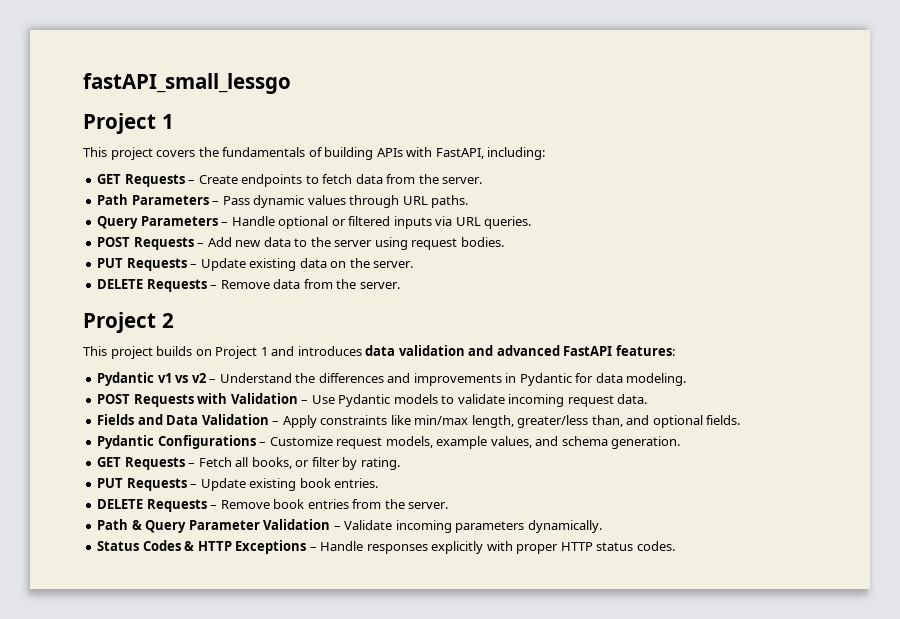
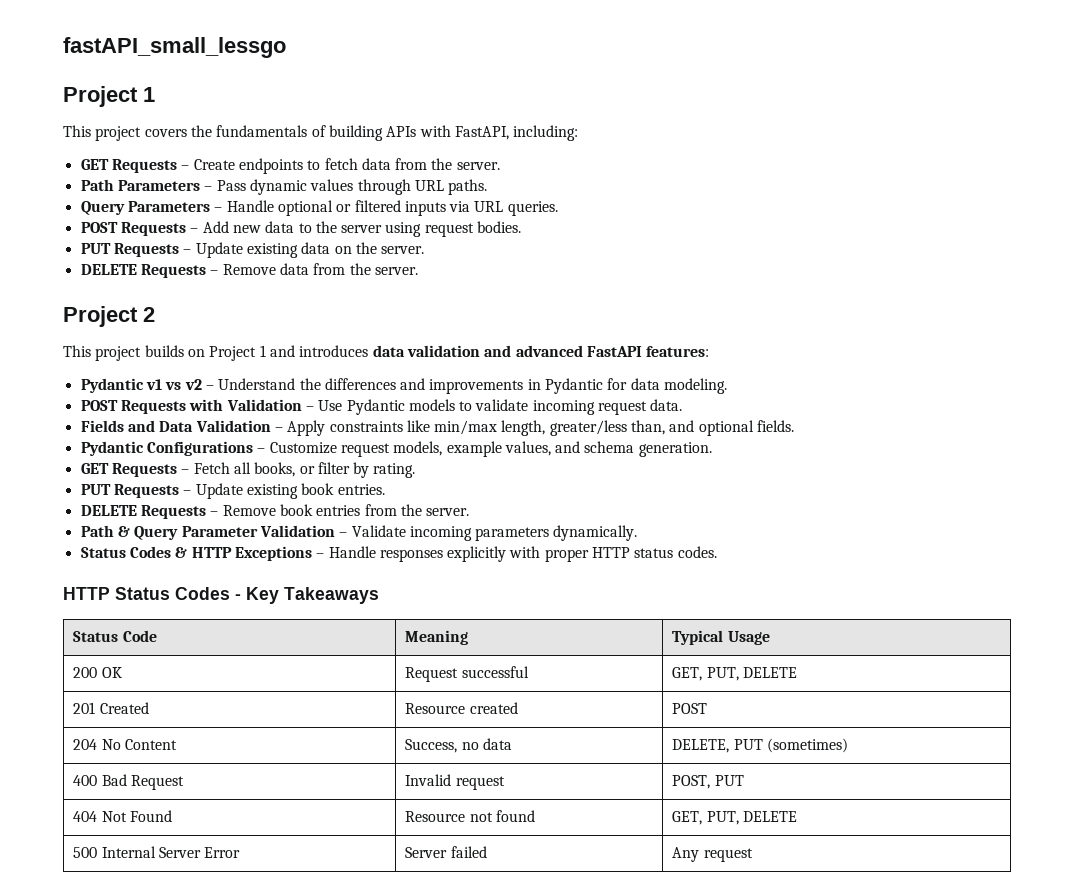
(675, 546) none -> [63,587,379,604] [73,630,157,642] [405,630,469,645] [672,630,770,645] [73,667,122,678] [405,666,529,682] [672,667,797,681] [73,702,149,714] [405,702,518,714] [672,703,708,714] [73,739,177,750] [405,738,512,753] [672,738,848,753] [73,774,184,790] [405,774,505,790] [672,775,744,789] [73,810,172,822] [405,810,535,822] [672,811,797,825] [73,846,241,858] [405,846,487,858] [672,847,753,862] // HTTP Status Codes - Key Takeaways // Status Code | Meaning | Typical Usage // 200 OK | Request successful | GET, PUT, DELETE // 201 Created | Resource created | POST // 204 No Content | Success, no data | DELETE, PUT (sometimes) // 400 Bad Request | Invalid request | POST, PUT // 404 Not Found | Resource not found | GET, PUT, DELETE // 500 Internal Server Error | Server failed | Any request

